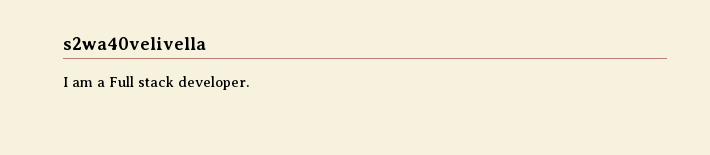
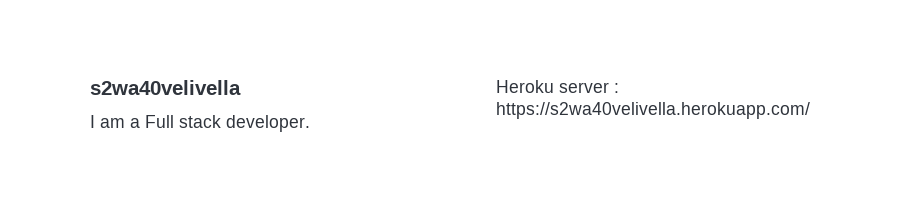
(249, 83) none -> [496,80,619,93] [496,102,810,119] // Heroku server : https://s2wa40velivella.herokuapp.com/

